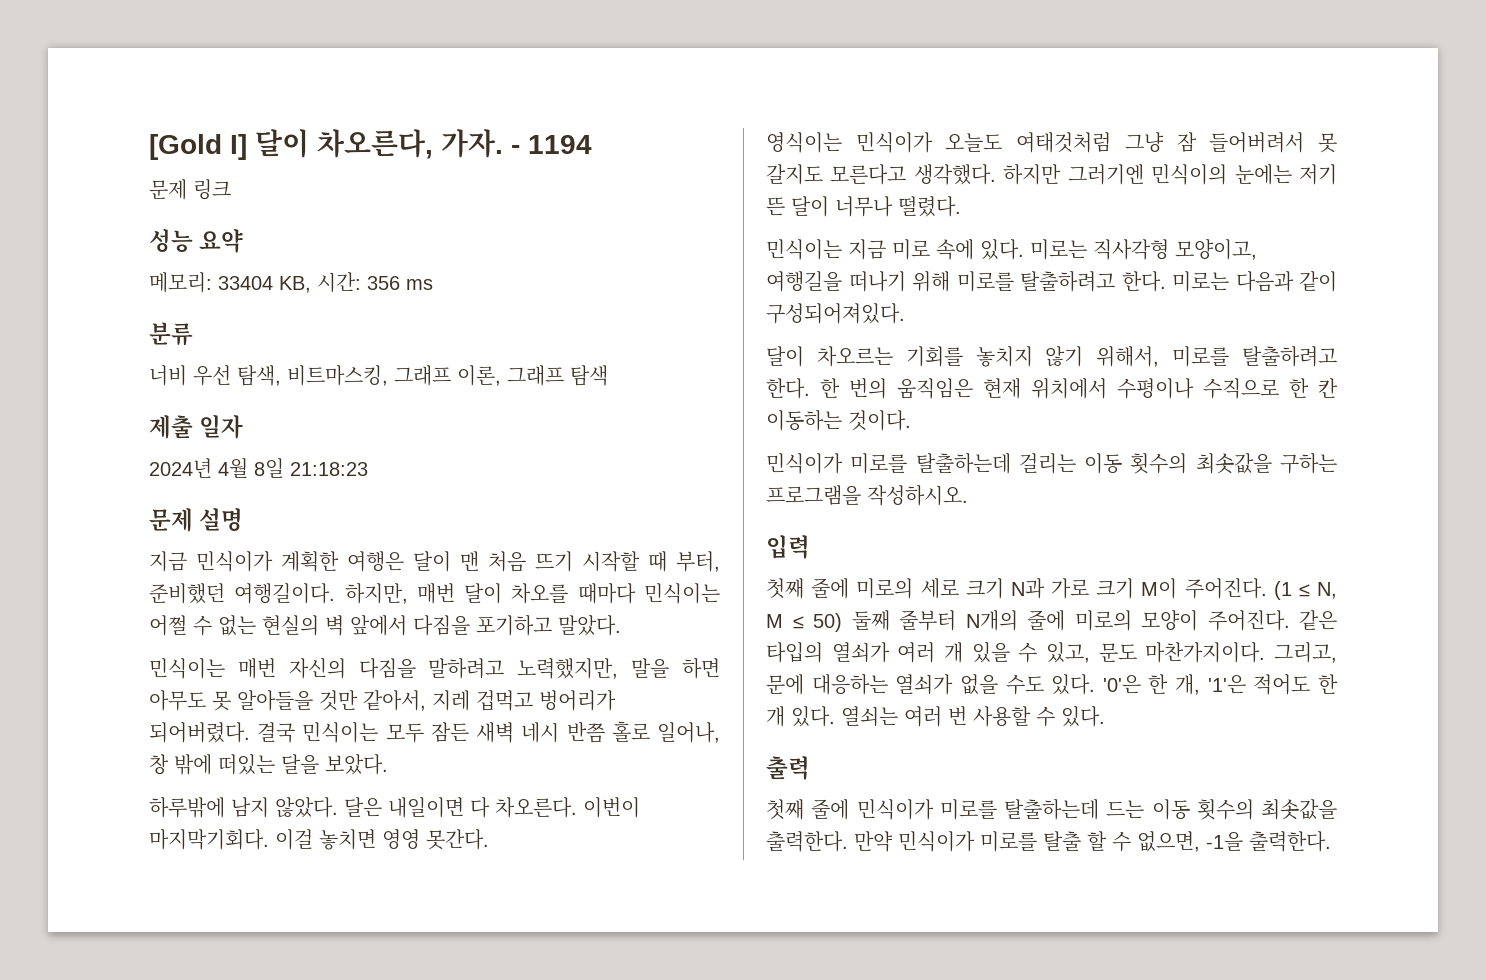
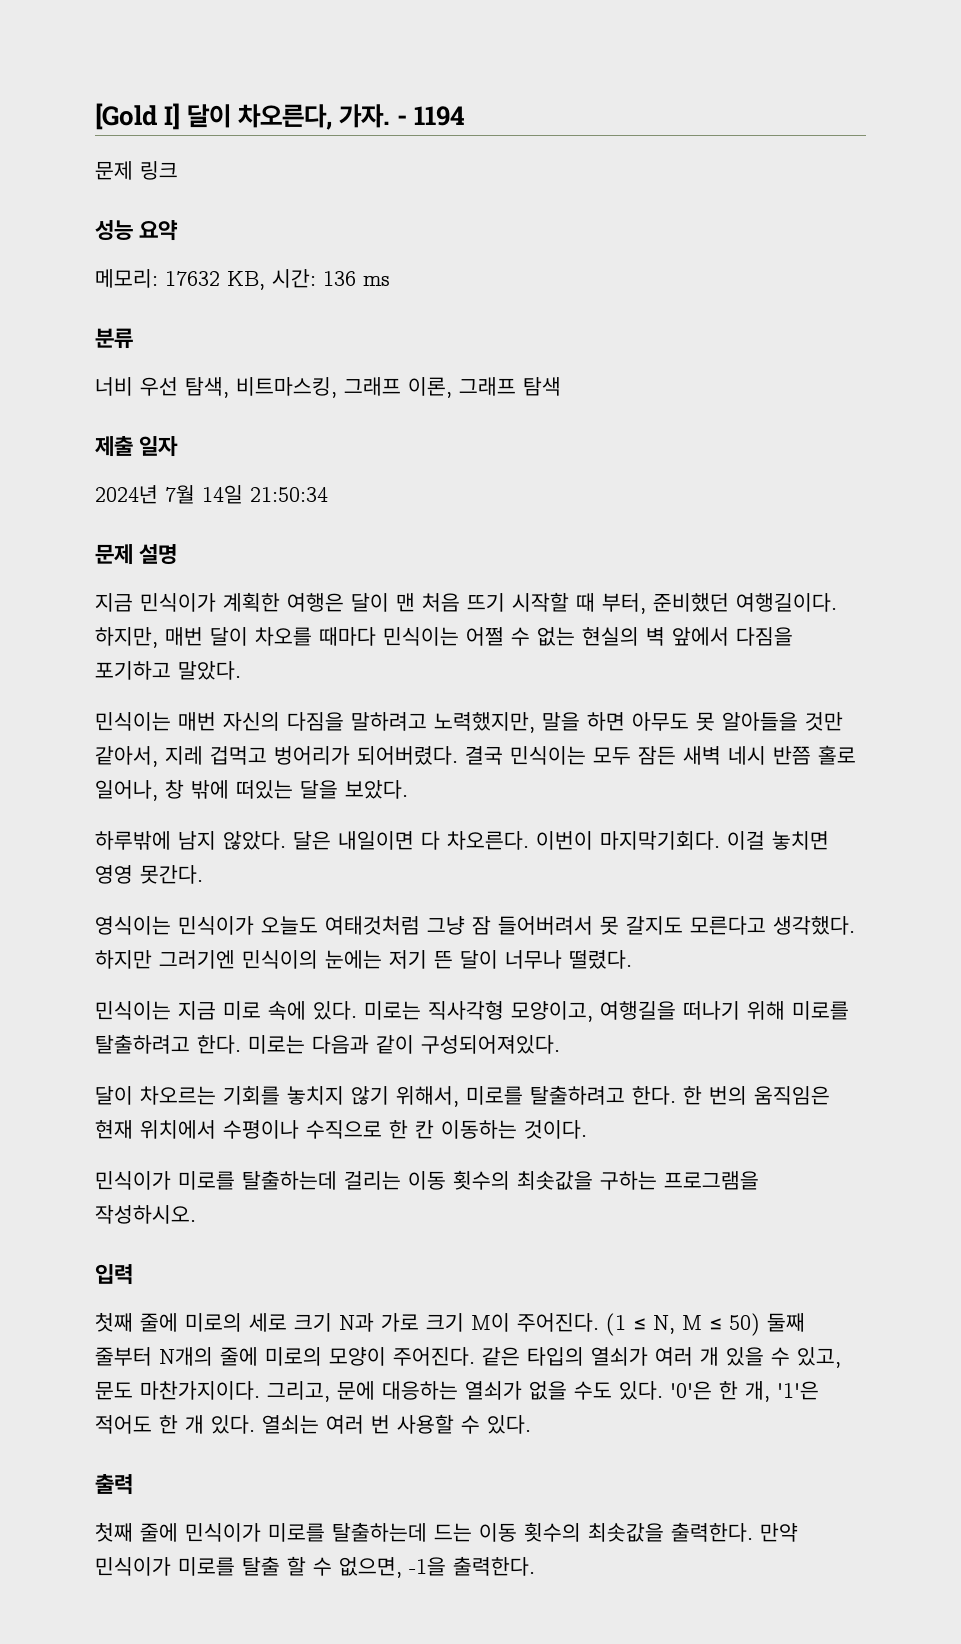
[218,276,273,290] 33404 -> [165,271,220,286] 17632
[367,276,400,290] 356 -> [323,271,356,286] 136
[218,457,368,478] 4월 8일 21:18:23 -> [165,485,328,504] 7월 14일 21:50:34

